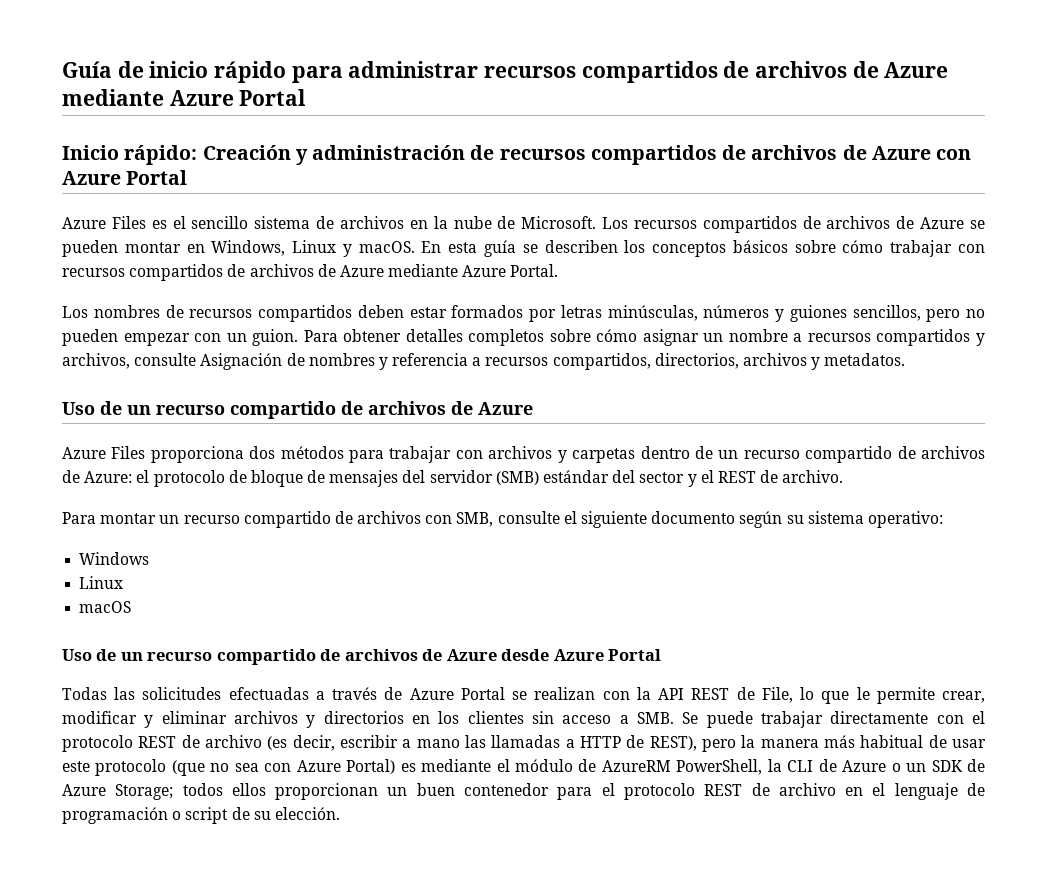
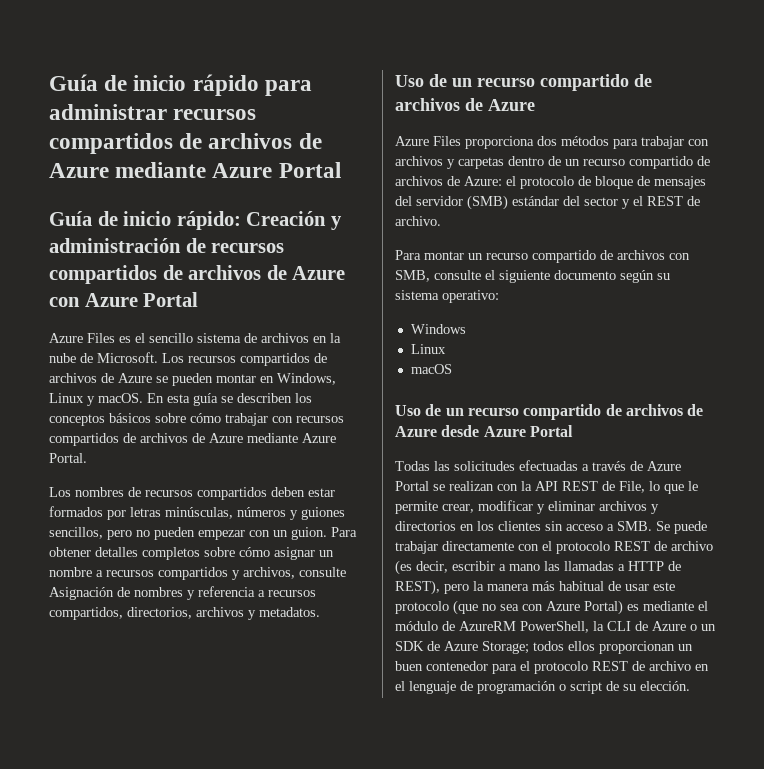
[62,145,119,160] Inicio -> [49,211,172,226] Guía de inicio

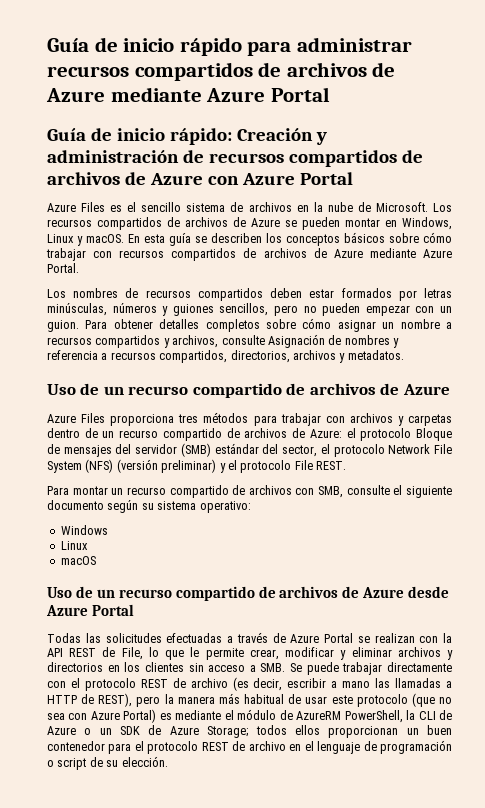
[537,136,557,146] dos -> [178,414,199,423] tres
[578,176,633,189] de bloque -> [416,428,453,441] Bloque
[584,196,700,209] [395,216,441,226] sector y el REST de archivo. -> [282,444,453,457] [47,459,346,473] sector, el protocolo Network File System (NFS) (versión preliminar) y el protocolo File REST.

